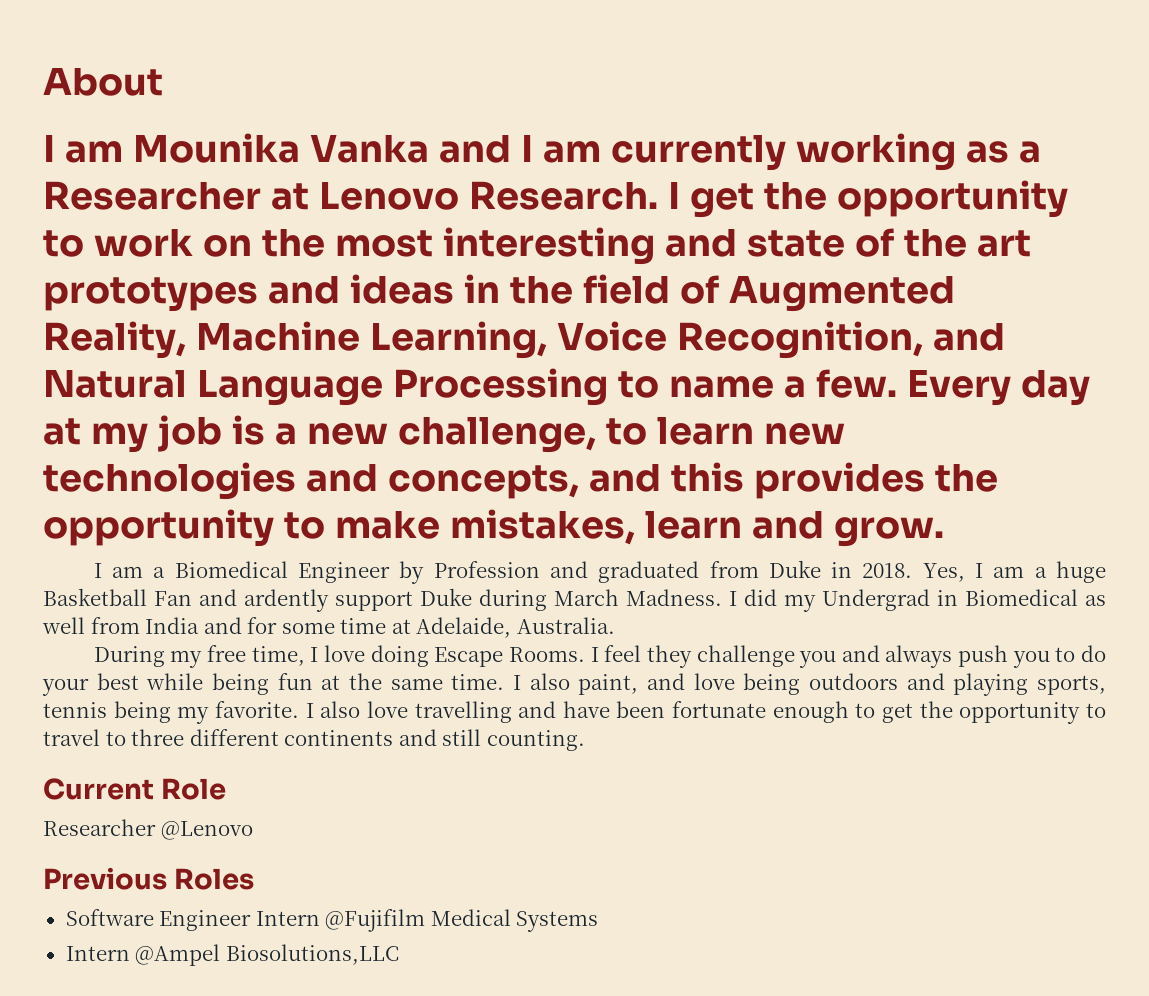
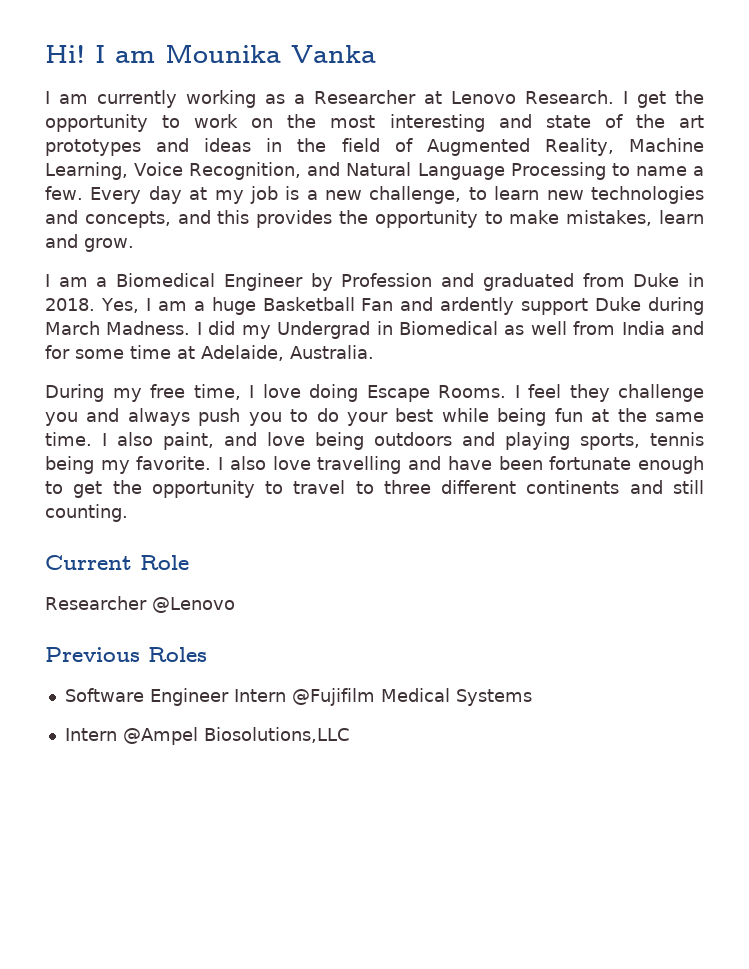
[43,68,163,96] About // -> [45,45,85,63] Hi!
[438,135,511,163] and -> (376, 54) //

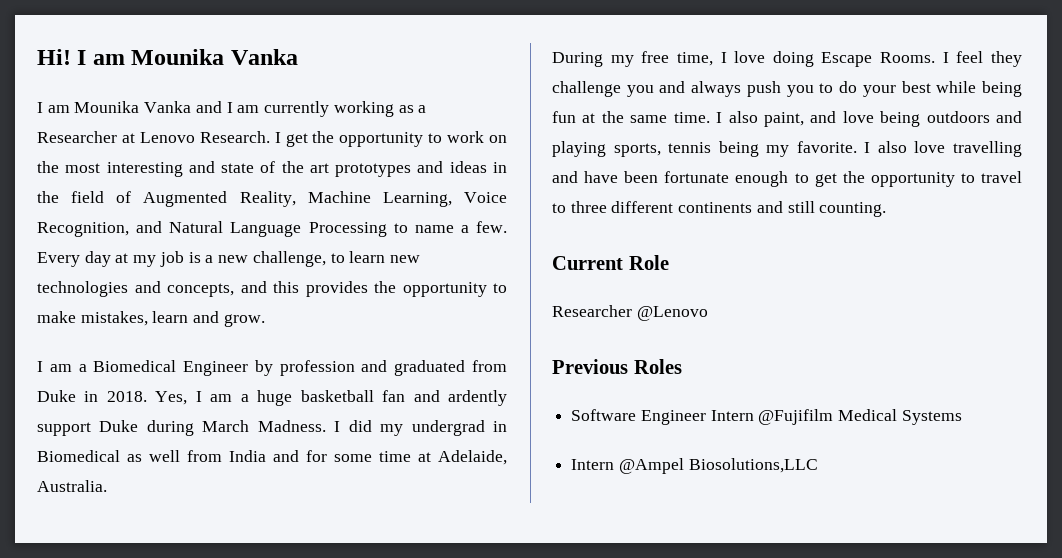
(89, 99) none -> [74,101,260,113] Mounika Vanka and I am
[341,273,433,287] Profession -> [279,360,355,376] profession
[262,297,394,311] Basketball Fan -> [300,390,406,402] basketball fan
[277,321,371,339] Undergrad -> [411,420,485,436] undergrad

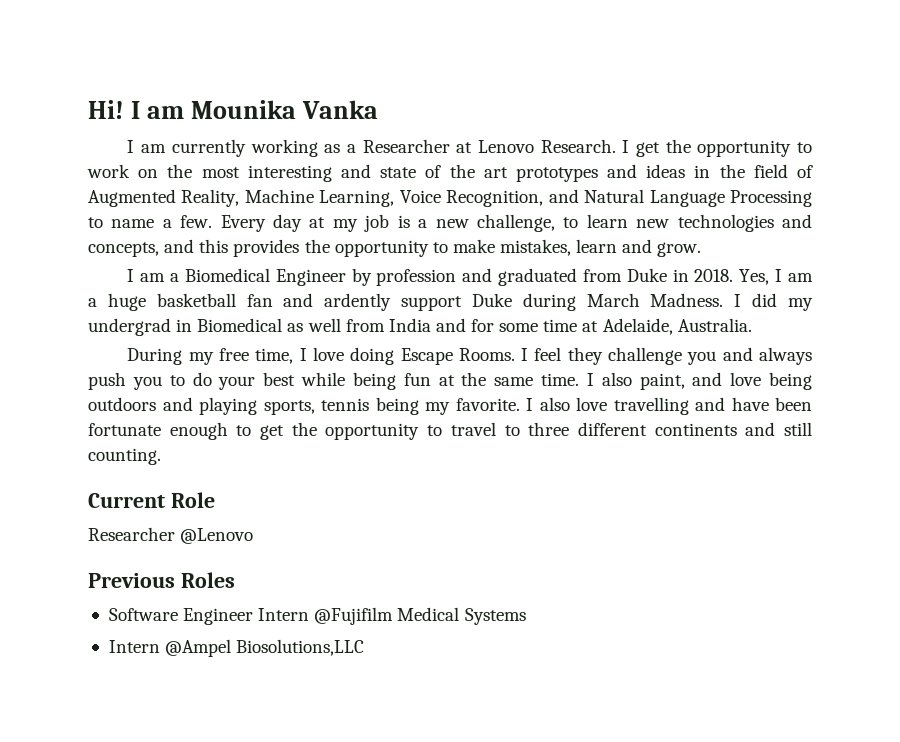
[74,101,260,113] Mounika Vanka and I am -> (167, 148) none

